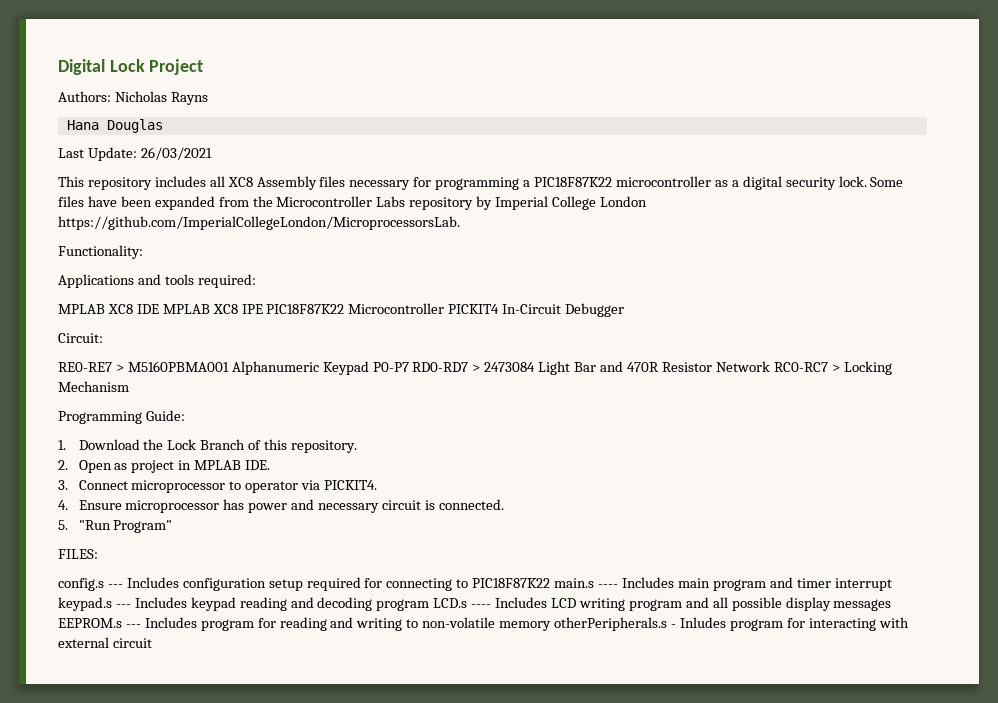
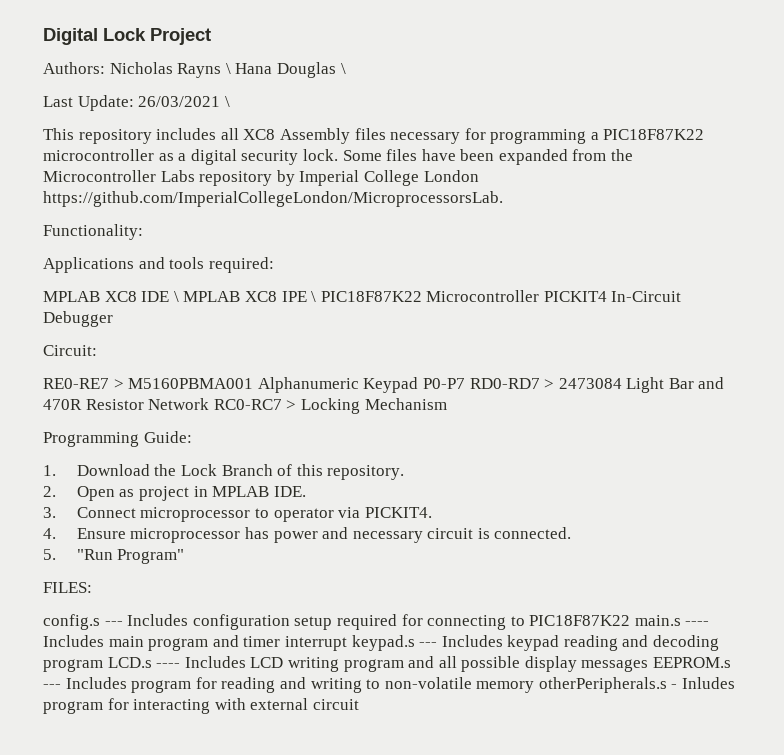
(208, 98) // -> [225,63,231,74] \
(163, 126) none -> [340,63,346,74] \
(212, 153) none -> [224,96,230,107] \
(159, 309) none -> [173,291,179,302] \
(263, 309) none -> [311,291,317,302] \

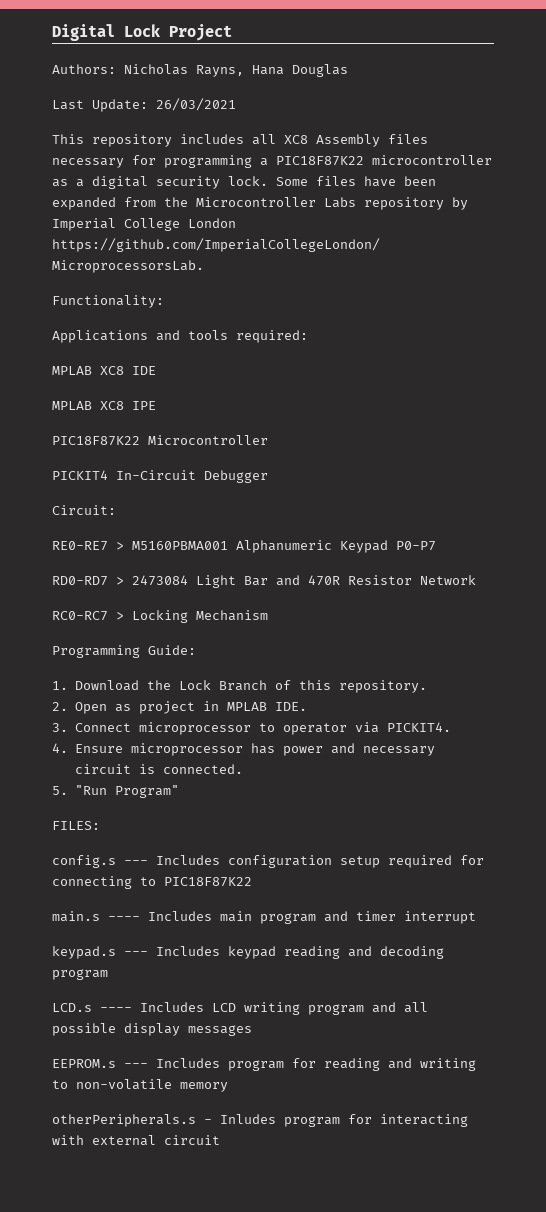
[177,63,231,78] Rayns \ -> [196,65,244,77] Rayns,
[340,63,346,74] \ -> (348, 70) none
[224,96,230,107] \ -> (236, 104) none
[173,291,179,302] \ -> (156, 370) //
[311,291,317,302] \ -> (156, 405) //
(540, 296) none -> (268, 440) //
(465, 383) none -> (436, 546) //
(210, 404) none -> (476, 580) //
(631, 620) none -> (252, 882) //
(347, 643) none -> (476, 917) //
(103, 665) none -> (108, 974) //
(649, 665) none -> (252, 1030) //
(535, 687) none -> (228, 1087) //

